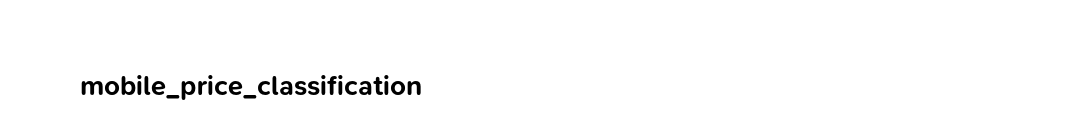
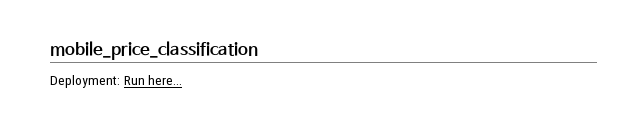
(422, 87) none -> [50,75,183,88] // Deployment: Run here...

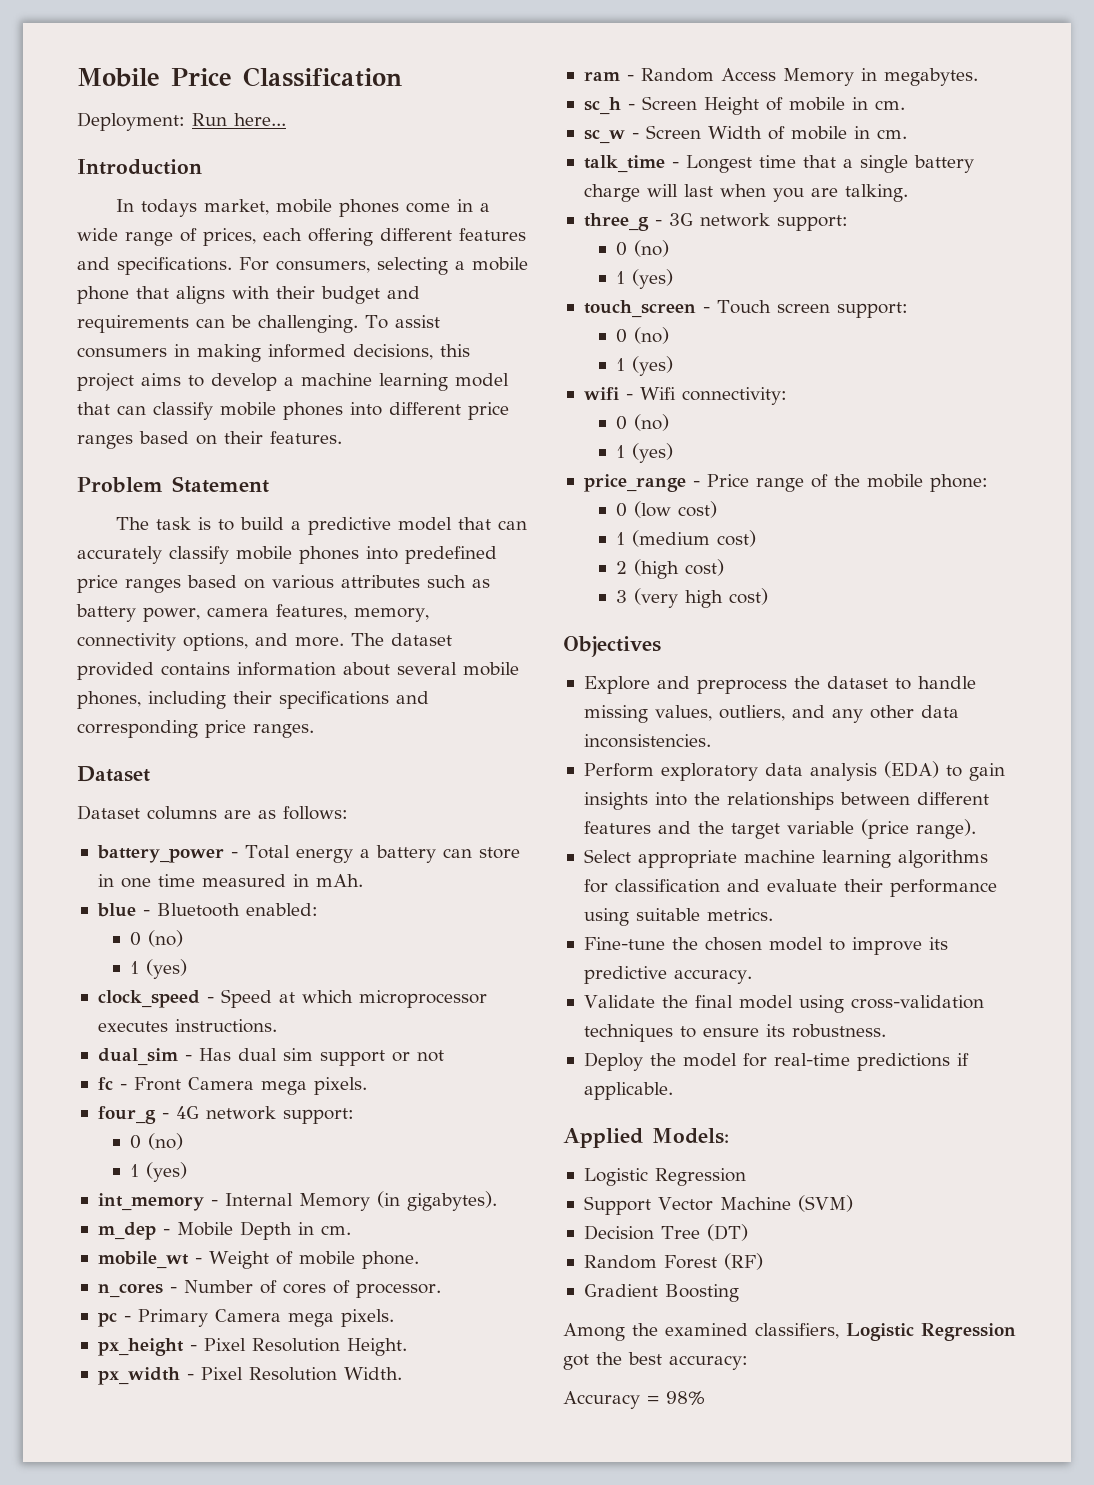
[50,41,258,60] mobile_price_classification -> [77,67,402,87] Mobile Price Classification
(183, 80) none -> [77,159,202,175] [116,199,491,217] [77,228,526,246] [77,257,528,275] [77,286,420,304] [77,315,440,333] [77,344,470,362] [77,373,509,391] [77,402,509,420] [77,431,342,449] [77,476,269,493] [116,517,528,535] [77,546,497,564] [77,575,490,593] [76,604,429,622] [77,633,452,651] [77,662,519,680] [77,691,429,709] [77,720,314,738] [77,766,150,782] [77,805,348,820] [96,845,520,863] [97,874,363,888] [96,903,318,917] [130,930,184,947] [130,959,188,979] [97,989,487,1008] [97,1019,277,1033] [97,1048,444,1066] [97,1077,367,1095] [97,1106,354,1124] [130,1133,184,1150] [130,1162,188,1182] [97,1191,497,1211] [97,1221,351,1240] [97,1251,419,1269] [97,1280,441,1298] [97,1309,394,1327] [97,1338,407,1356] [97,1367,402,1385] [583,68,978,86] [583,96,905,115] [583,125,907,144] [583,155,974,173] [583,184,908,202] [583,213,848,231] [616,240,670,257] [616,269,674,289] [583,300,908,318] [616,327,670,344] [616,356,674,376] [583,387,787,405] [616,414,670,431] [616,443,674,463] [583,474,988,492] [616,501,718,518] [616,530,757,547] [616,559,725,579] [616,588,769,608] [563,636,661,657] [583,676,976,694] [583,705,959,723] [583,734,711,748] [583,761,1005,781] [583,792,989,810] [583,819,976,839] [583,849,988,868] [583,879,997,897] [583,908,773,926] [583,937,948,955] [583,966,752,984] [583,995,984,1013] [583,1024,886,1042] [583,1052,969,1071] [583,1082,673,1100] [563,1128,729,1148] [583,1168,746,1186] [583,1195,853,1215] [583,1224,748,1241] [583,1253,763,1270] [583,1284,739,1302] [563,1323,1016,1341] [563,1352,748,1370] [563,1391,705,1409] // Introduction // In todays market, mobile phones come in a wide range of prices, each offering different features and specifications. For consumers, selecting a mobile phone that aligns with their budget and requirements can be challenging. To assist consumers in making informed decisions, this project aims to develop a machine learning model that can classify mobile phones into different price ranges based on their features. // Problem Statement // The task is to build a predictive model that can accurately classify mobile phones into predefined price ranges based on various attributes such as battery power, camera features, memory, connectivity options, and more. The dataset provided contains information about several mobile phones, including their specifications and corresponding price ranges. // Dataset // Dataset columns are as follows: // battery_power - Total energy a battery can store in one time measured in mAh. // blue - Bluetooth enabled: // 0 (no) // 1 (yes) // clock_speed - Speed at which microprocessor executes instructions. // dual_sim - Has dual sim support or not // fc - Front Camera mega pixels. // four_g - 4G network support: // 0 (no) // 1 (yes) // int_memory - Internal Memory (in gigabytes). // m_dep - Mobile Depth in cm. // mobile_wt - Weight of mobile phone. // n_cores - Number of cores of processor. // pc - Primary Camera mega pixels. // px_height - Pixel Resolution Height. // px_width - Pixel Resolution Width. // ram - Random Access Memory in megabytes. // sc_h - Screen Height of mobile in cm. // sc_w - Screen Width of mobile in cm. // talk_time - Longest time that a single battery charge will last when you are talking. // three_g - 3G network support: // 0 (no) // 1 (yes) // touch_screen - Touch screen support: // 0 (no) // 1 (yes) // wifi - Wifi connectivity: // 0 (no) // 1 (yes) // price_range - Price range of the mobile phone: // 0 (low cost) // 1 (medium cost) // 2 (high cost) // 3 (very high cost) // Objectives // Explore and preprocess the dataset to handle missing values, outliers, and any other data inconsistencies. // Perform exploratory data analysis (EDA) to gain insights into the relationships between different features and the target variable (price range). // Select appropriate machine learning algorithms for classification and evaluate their performance using suitable metrics. // Fine-tune the chosen model to improve its predictive accuracy. // Validate the final model using cross-validation techniques to ensure its robustness. // Deploy the model for real-time predictions if applicable. // Applied Models: // Logistic Regression // Support Vector Machine (SVM) // Decision Tree (DT) // Random Forest (RF) // Gradient Boosting // Among the examined classifiers, Logistic Regression got the best accuracy: // Accuracy = 98%

